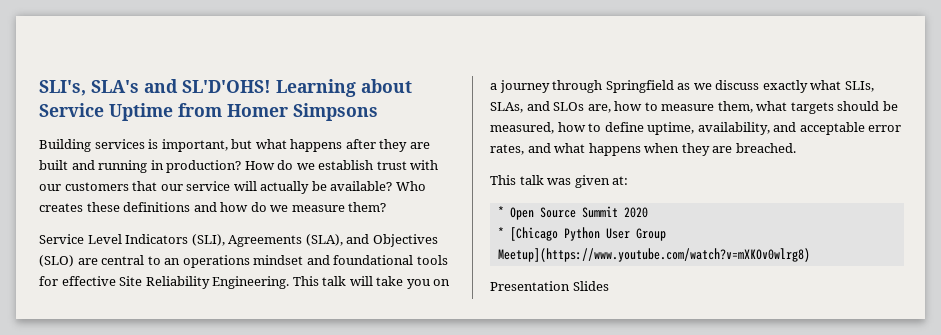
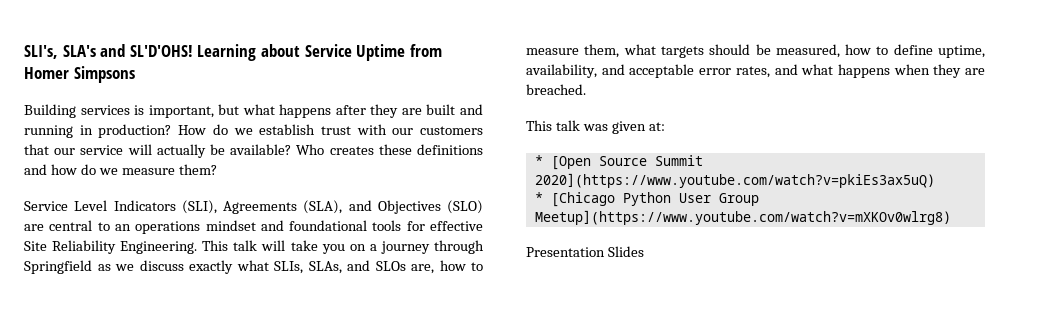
[509,207,534,220] Open -> [550,156,591,170] [Open
[623,207,648,218] 2020 -> [534,173,935,188] 2020](https://www.youtube.com/watch?v=pkiEs3ax5uQ)

